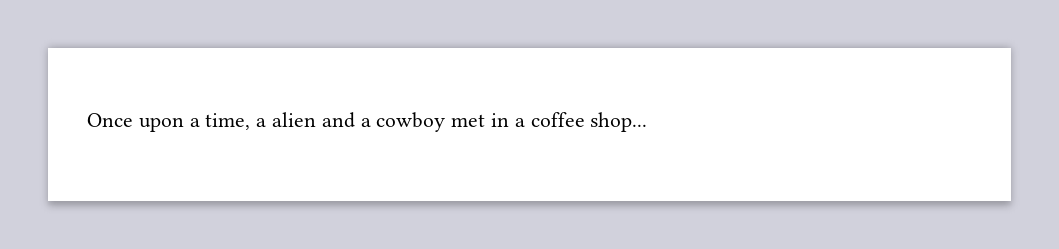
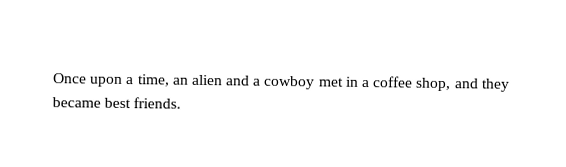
[256,118,267,127] a -> [171,77,189,85] an
[590,112,648,132] shop... -> [415,77,510,92] [52,97,182,109] shop, and they became best friends.

